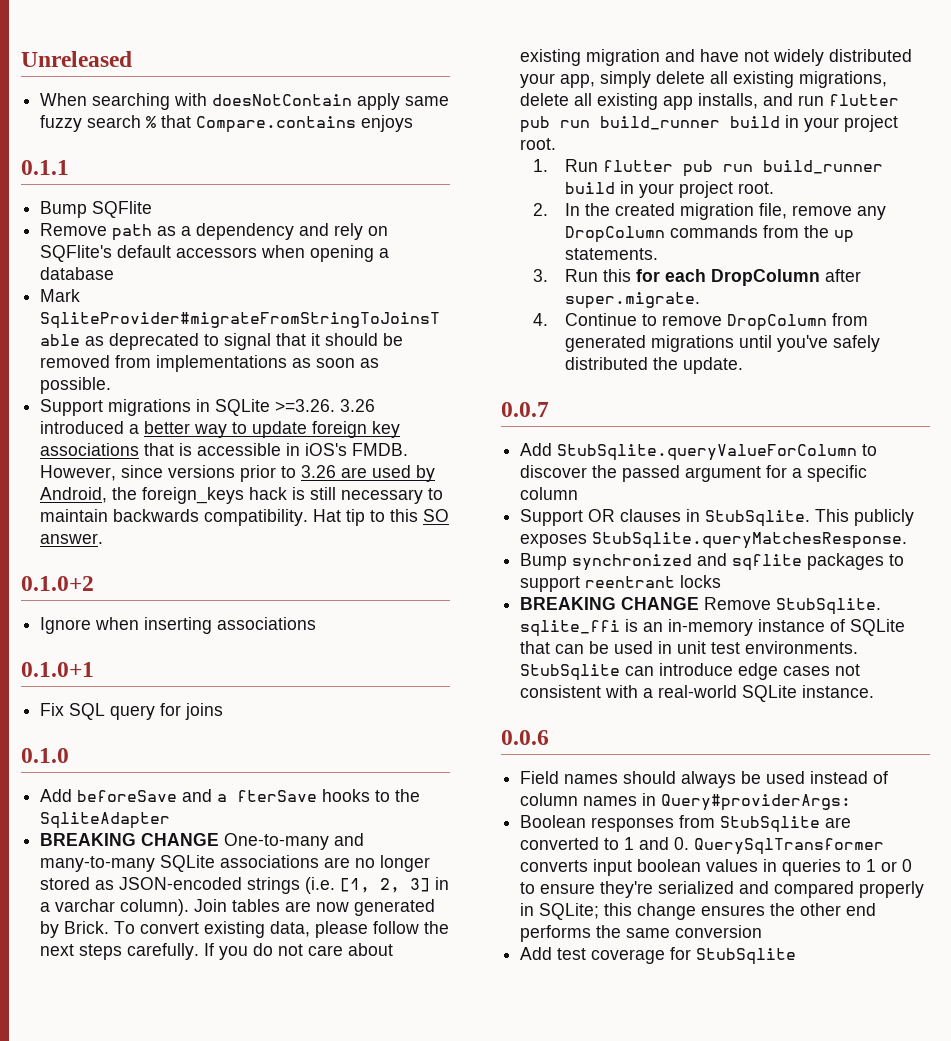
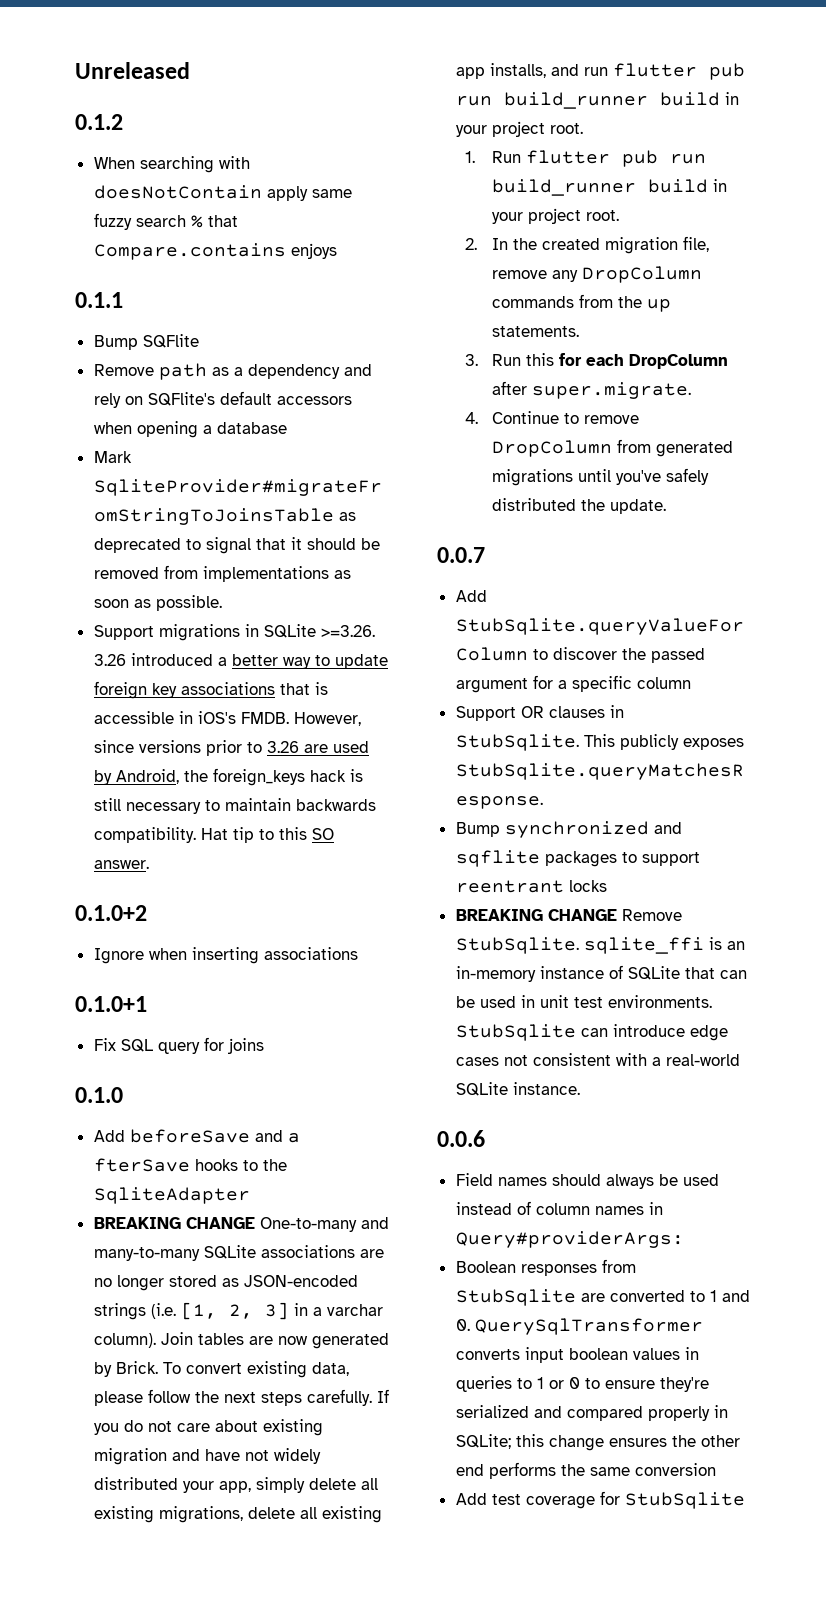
(132, 59) none -> [75,114,123,130] // 0.1.2

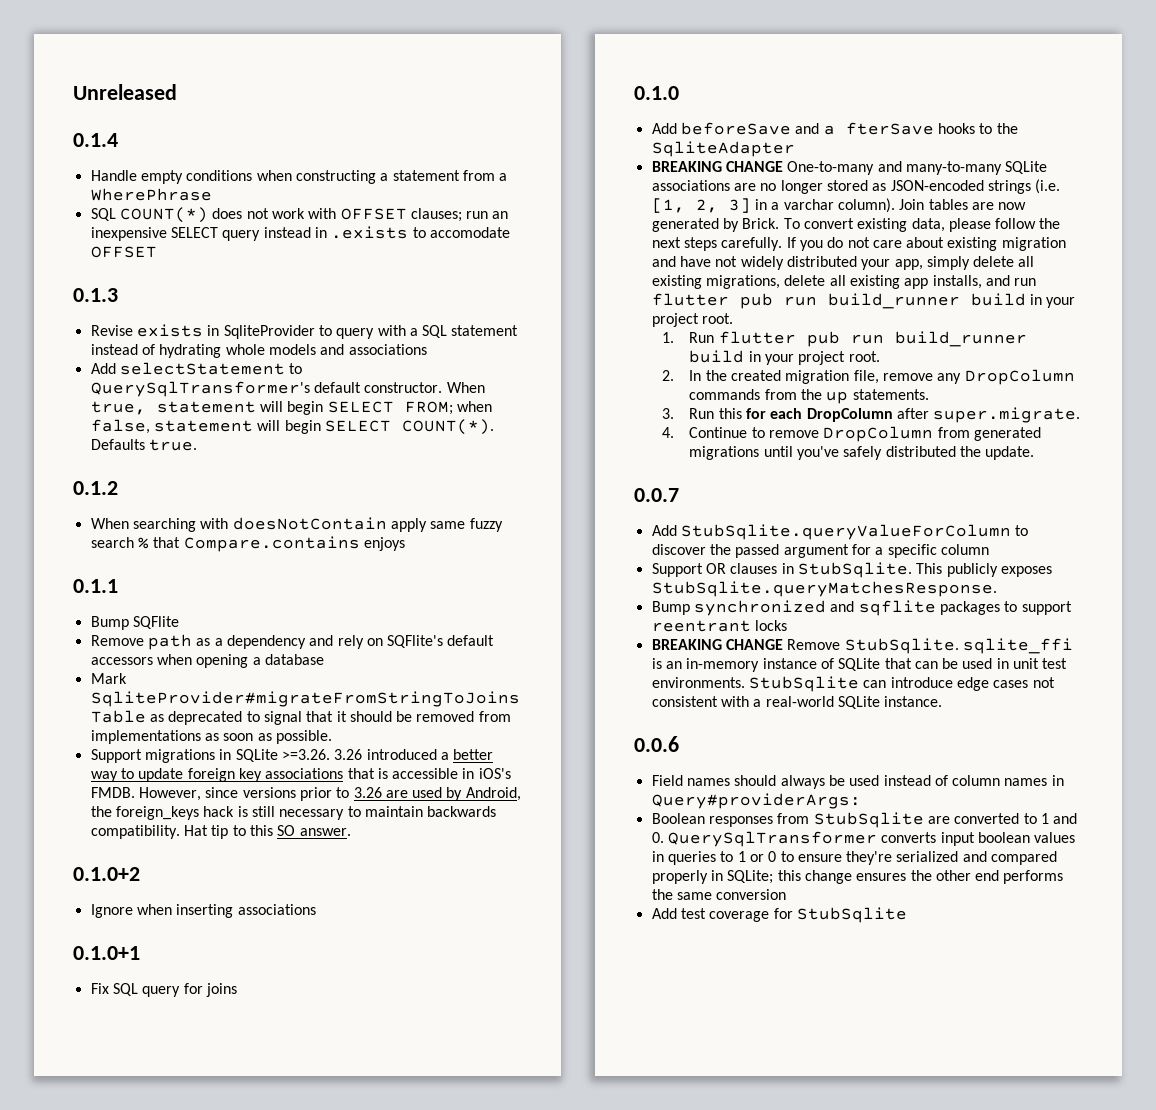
(190, 70) none -> [73,133,118,147] [90,170,508,184] [90,188,212,201] [90,207,509,223] [90,226,510,241] [90,246,157,258] [73,288,118,302] [90,324,519,339] [90,344,427,358] [90,362,303,375] [90,381,485,397] [90,401,492,415] [90,419,494,435] [90,439,197,451] // 0.1.4 // Handle empty conditions when constructing a statement from a WherePhrase // SQL COUNT(*) does not work with OFFSET clauses; run an inexpensive SELECT query instead in .exists to accomodate OFFSET // 0.1.3 // Revise exists in SqliteProvider to query with a SQL statement instead of hydrating whole models and associations // Add selectStatement to QuerySqlTransformer's default constructor. When true, statement will begin SELECT FROM; when false, statement will begin SELECT COUNT(*). Defaults true.

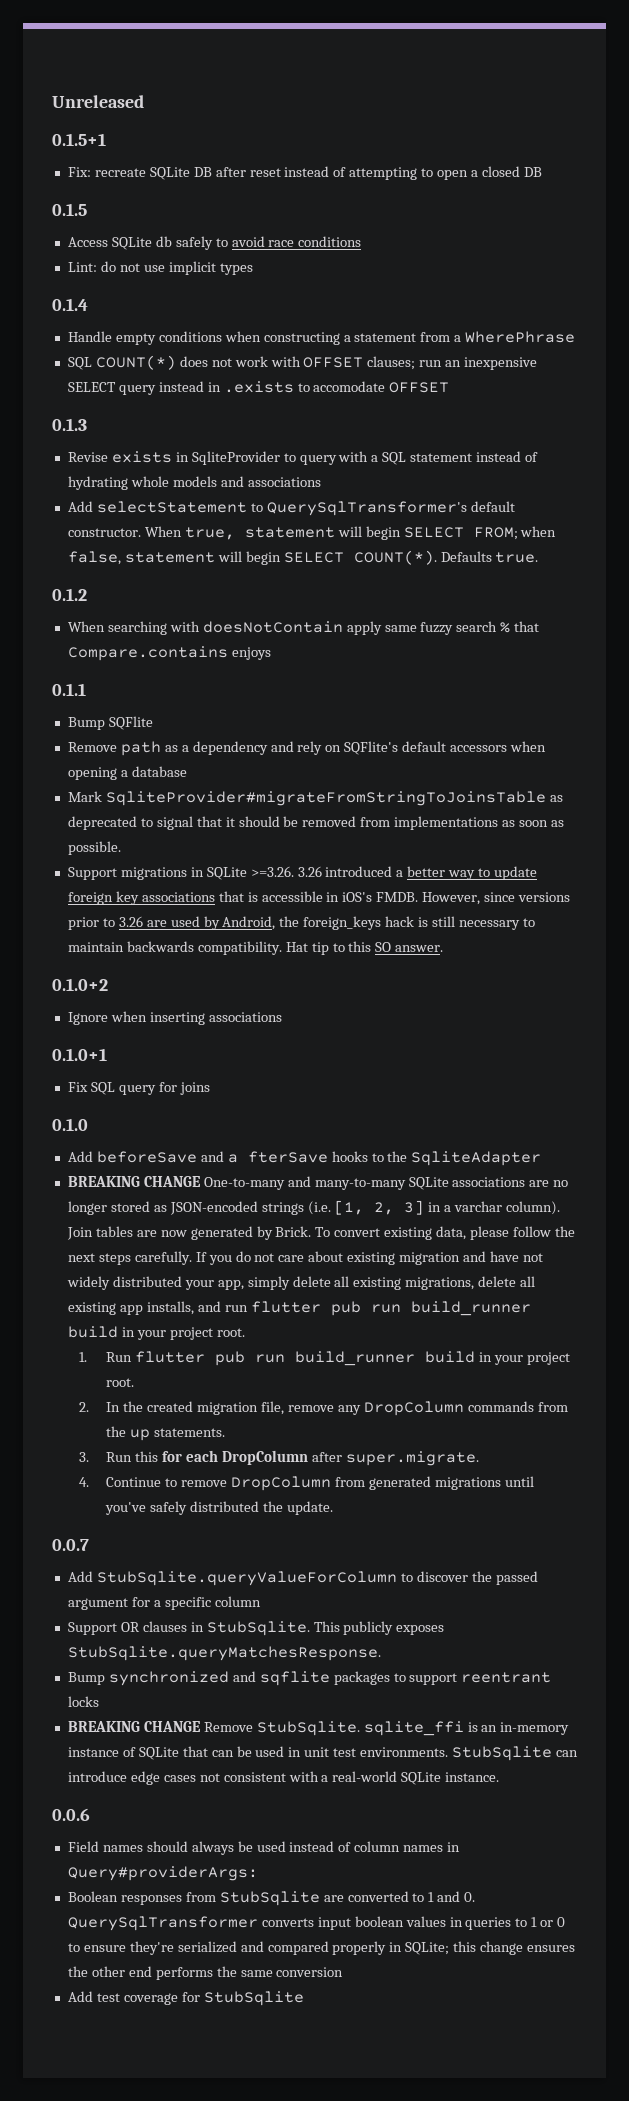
(177, 92) none -> [52,133,106,146] [67,166,542,180] [52,203,87,216] [67,236,362,250] [67,261,253,275] // 0.1.5+1 // Fix: recreate SQLite DB after reset instead of attempting to open a closed DB // 0.1.5 // Access SQLite db safely to avoid race conditions // Lint: do not use implicit types

